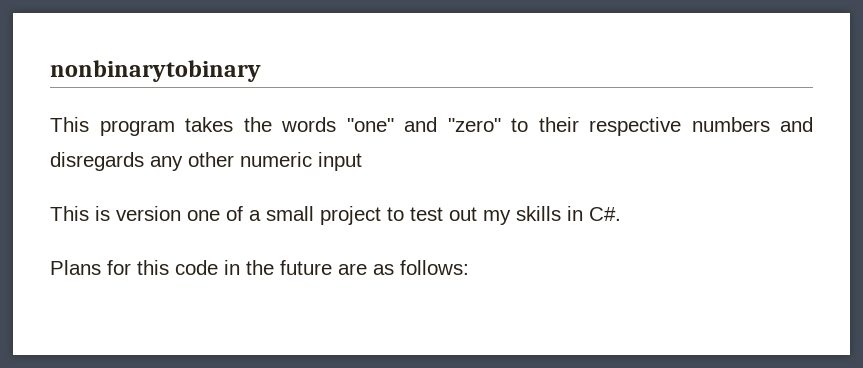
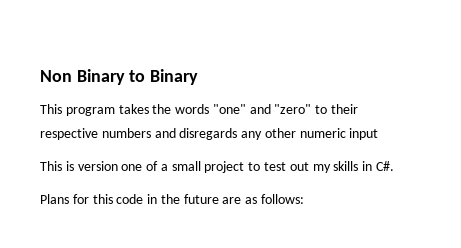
[50,60,261,82] nonbinarytobinary -> [40,69,199,85] Non Binary to Binary

